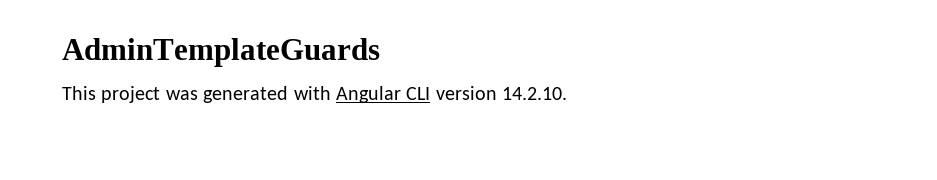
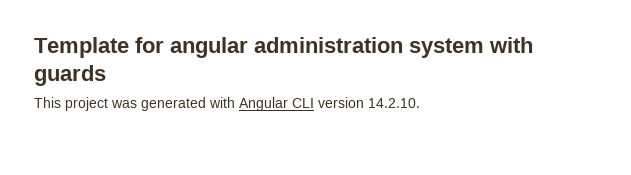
[62,38,380,67] AdminTemplateGuards -> [34,37,533,58] [34,65,106,86] Template for angular administration system with guards

